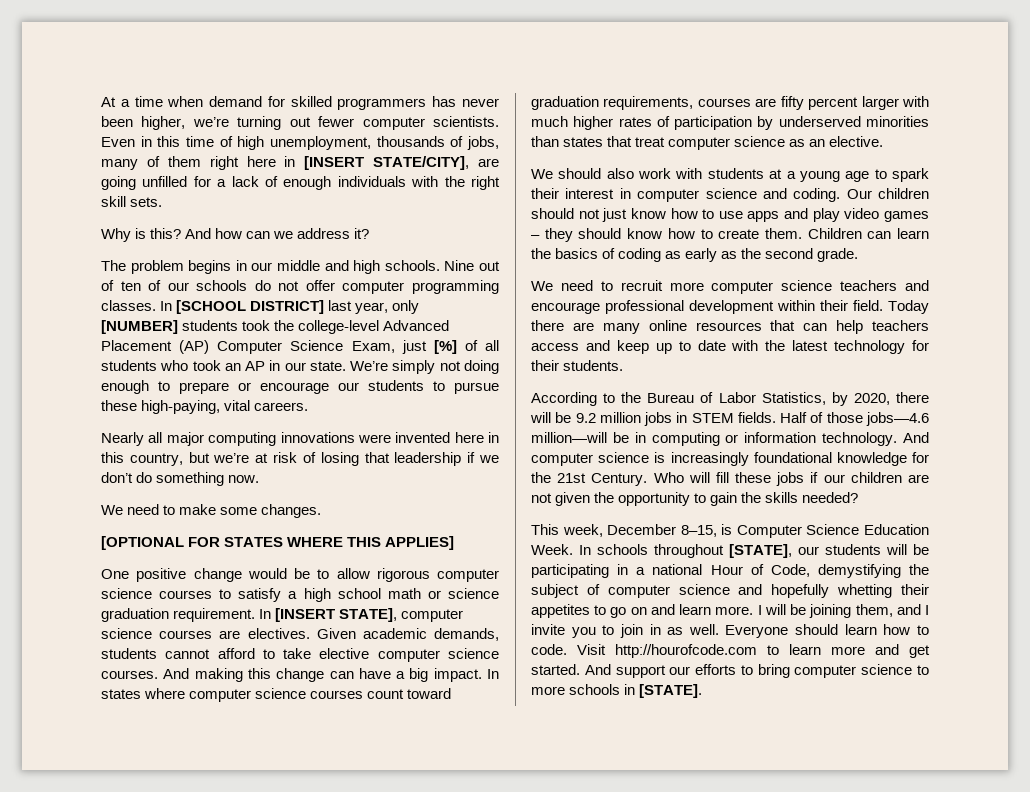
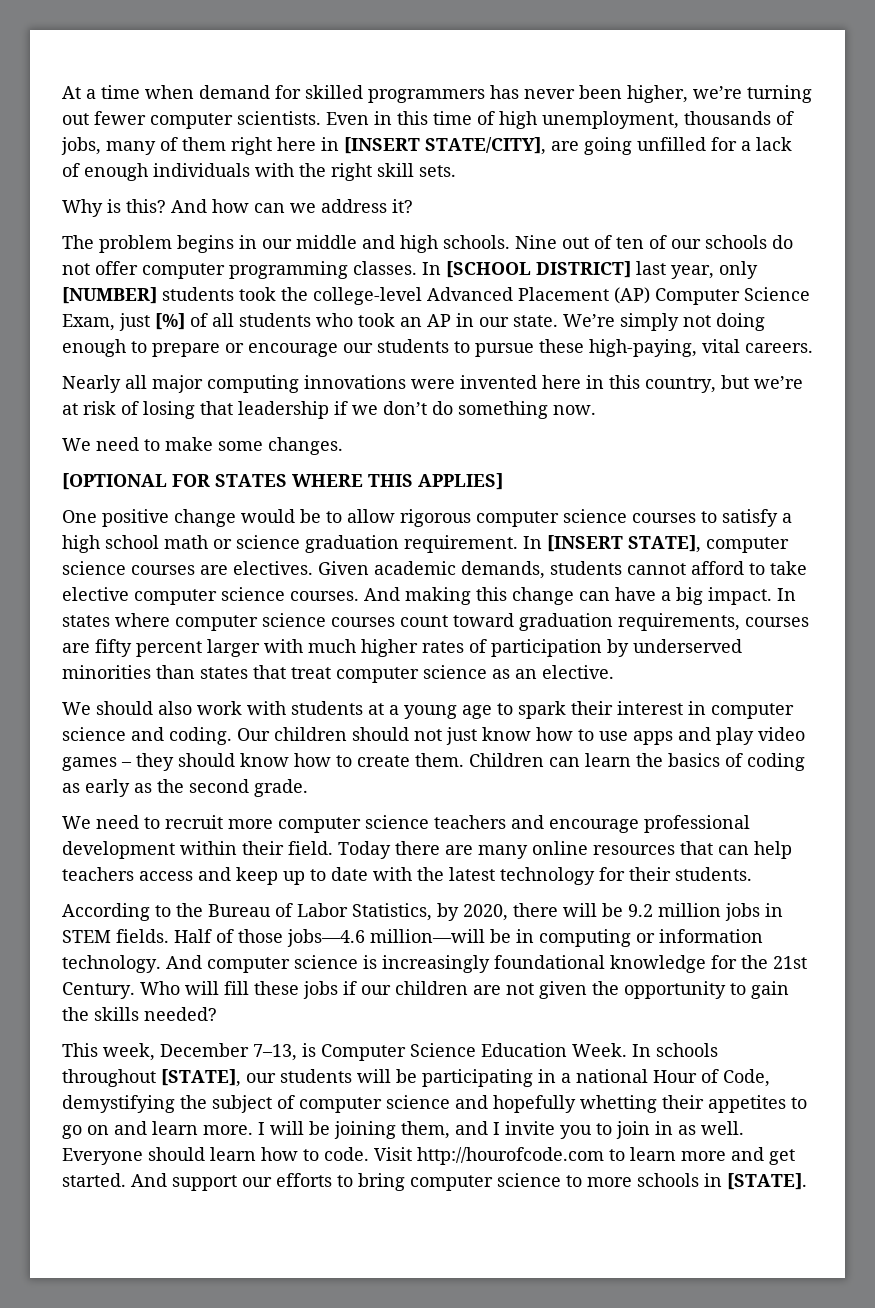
[680,525,717,537] 8–15, -> [253,1044,297,1061] 7–13,

